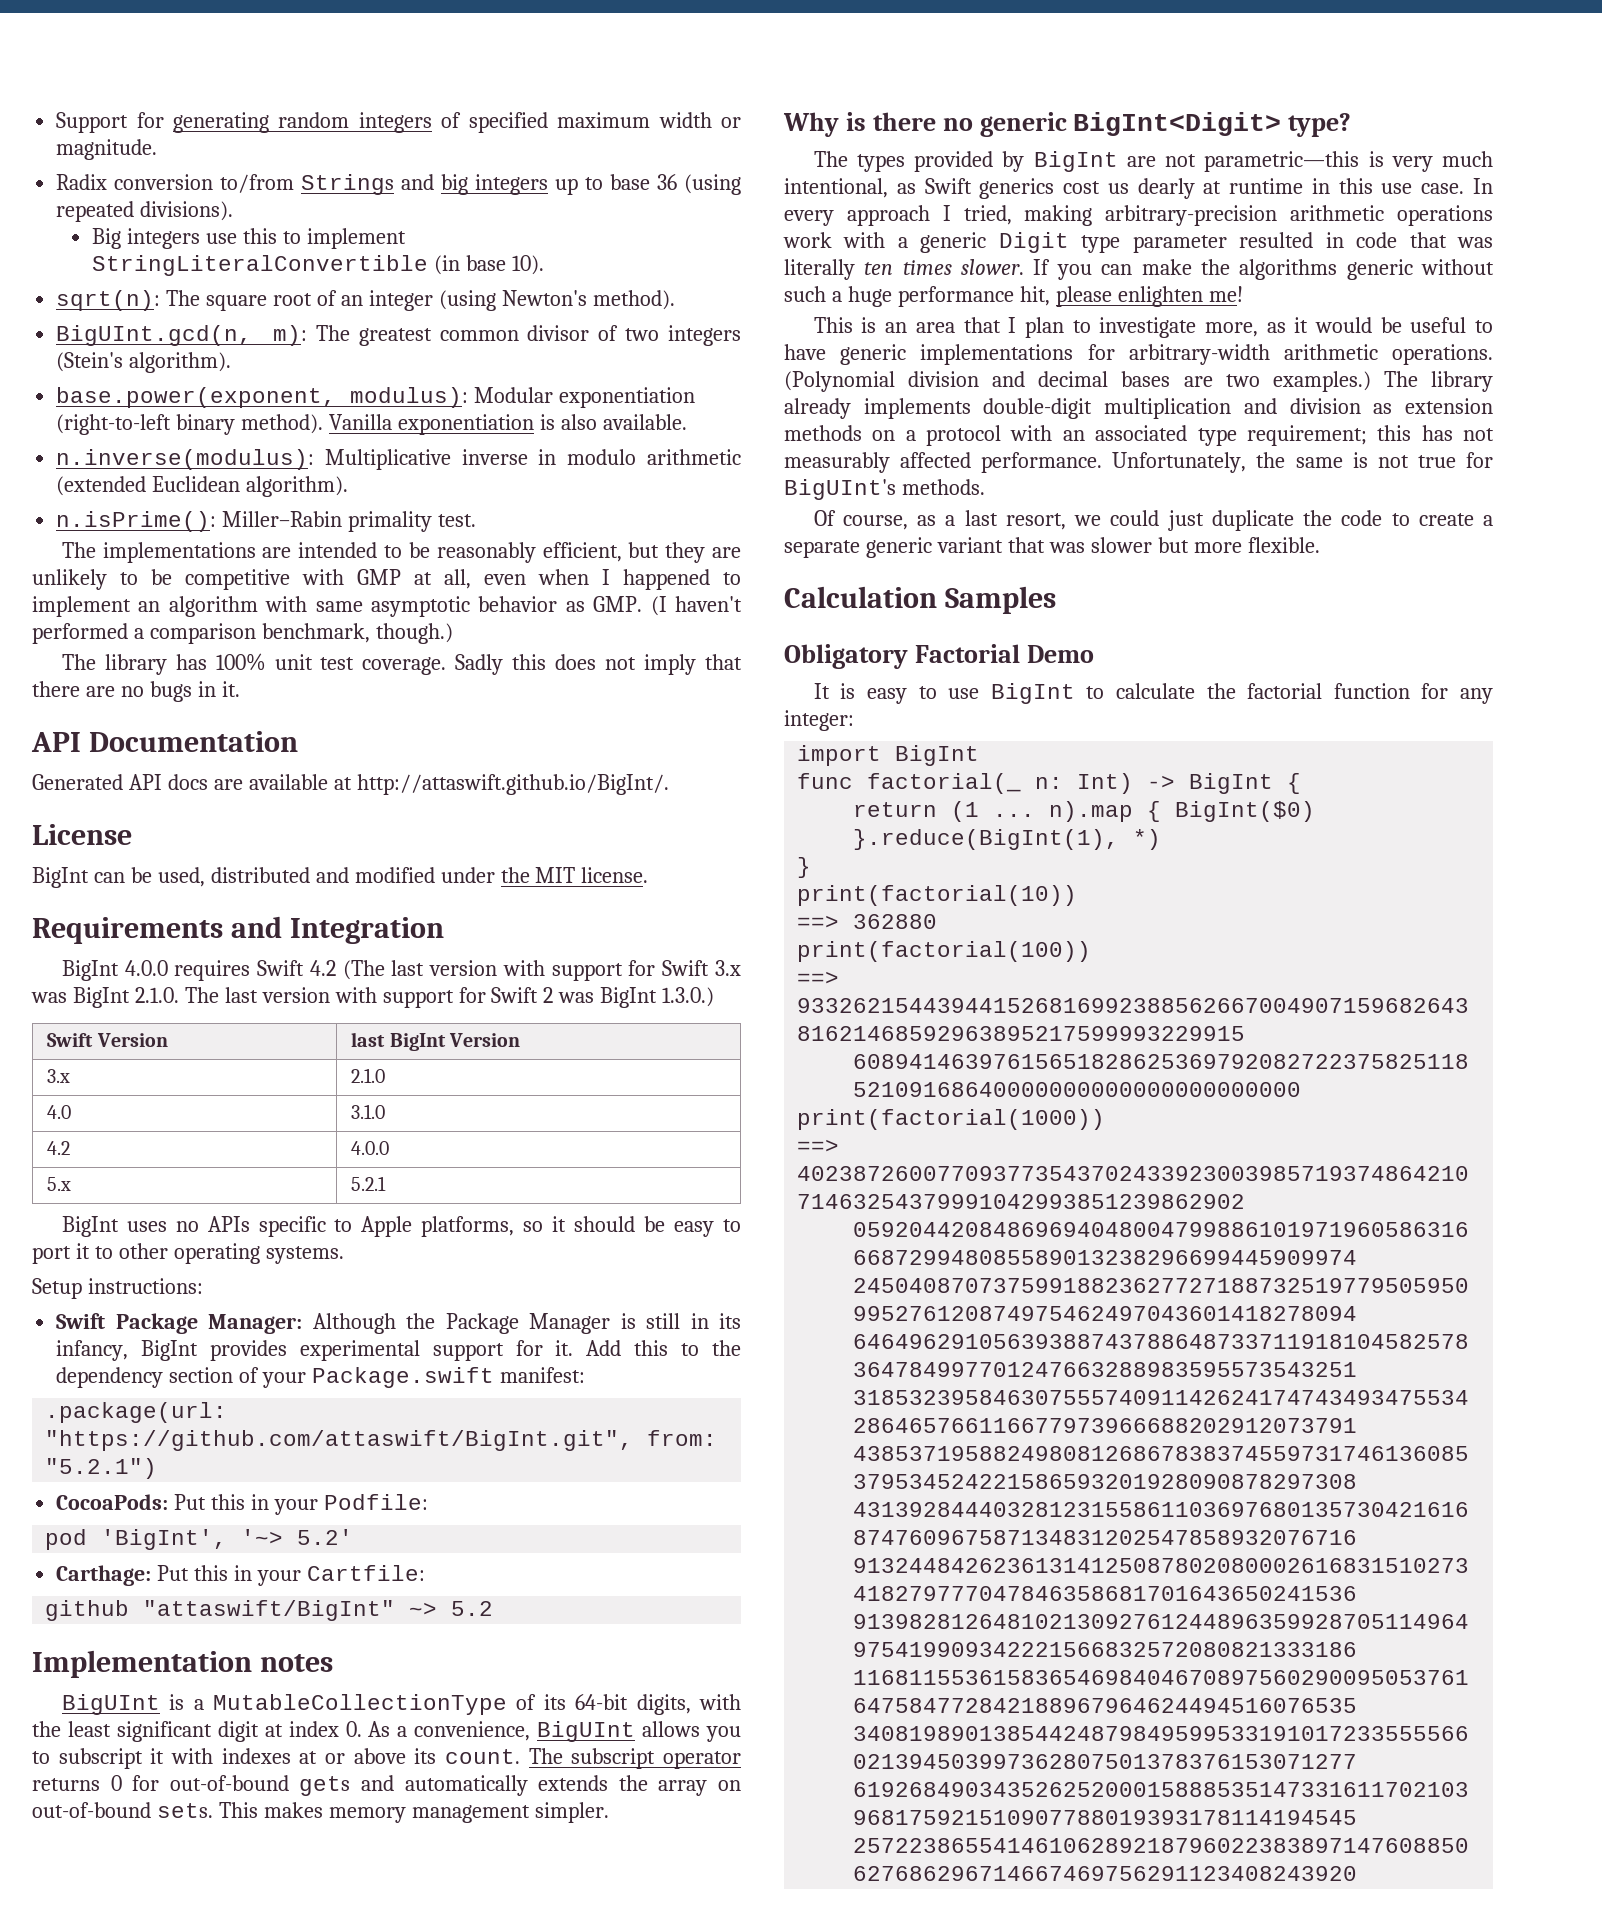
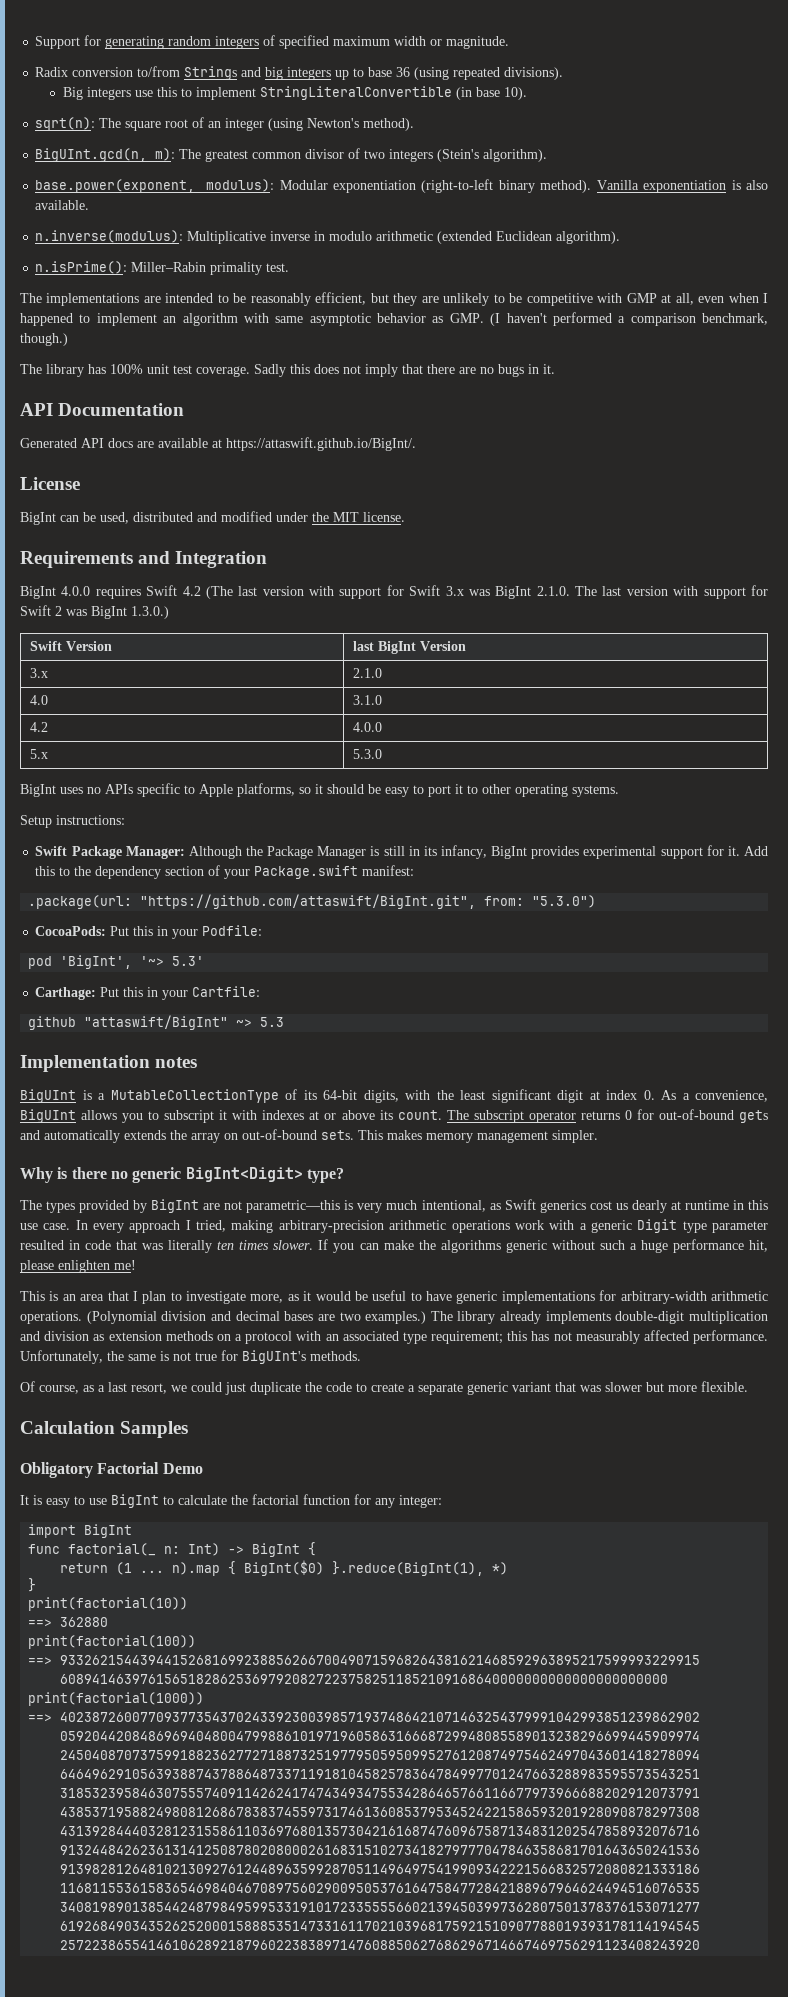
[356,774,669,795] http://attaswift.github.io/BigInt/. -> [226,437,416,451] https://attaswift.github.io/BigInt/.
[351,1176,387,1191] 5.2.1 -> [353,749,383,759] 5.3.0
[45,1458,158,1479] "5.2.1") -> [532,895,597,908] "5.3.0")
[297,1529,354,1545] 5.2' -> [172,956,205,966] 5.3'
[451,1601,494,1616] 5.2 -> [260,1017,285,1027] 5.3

